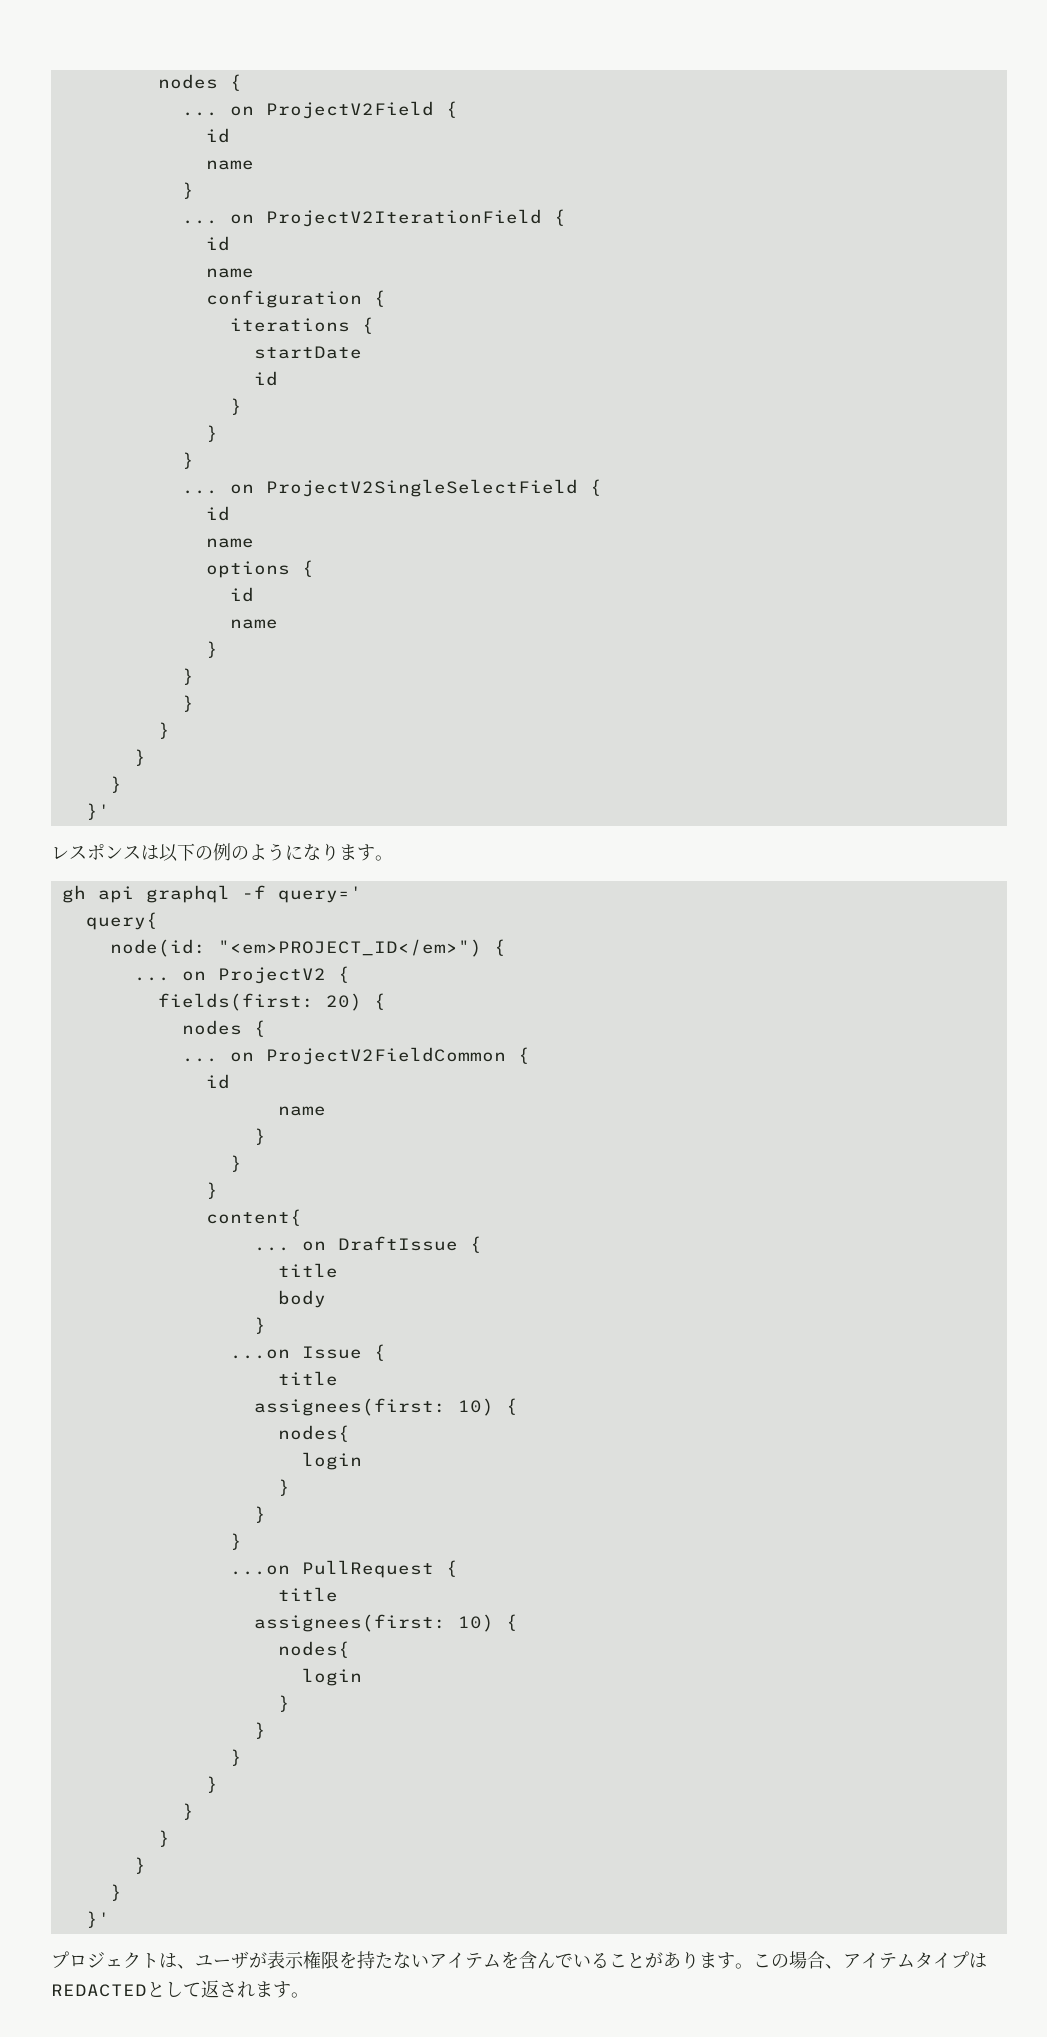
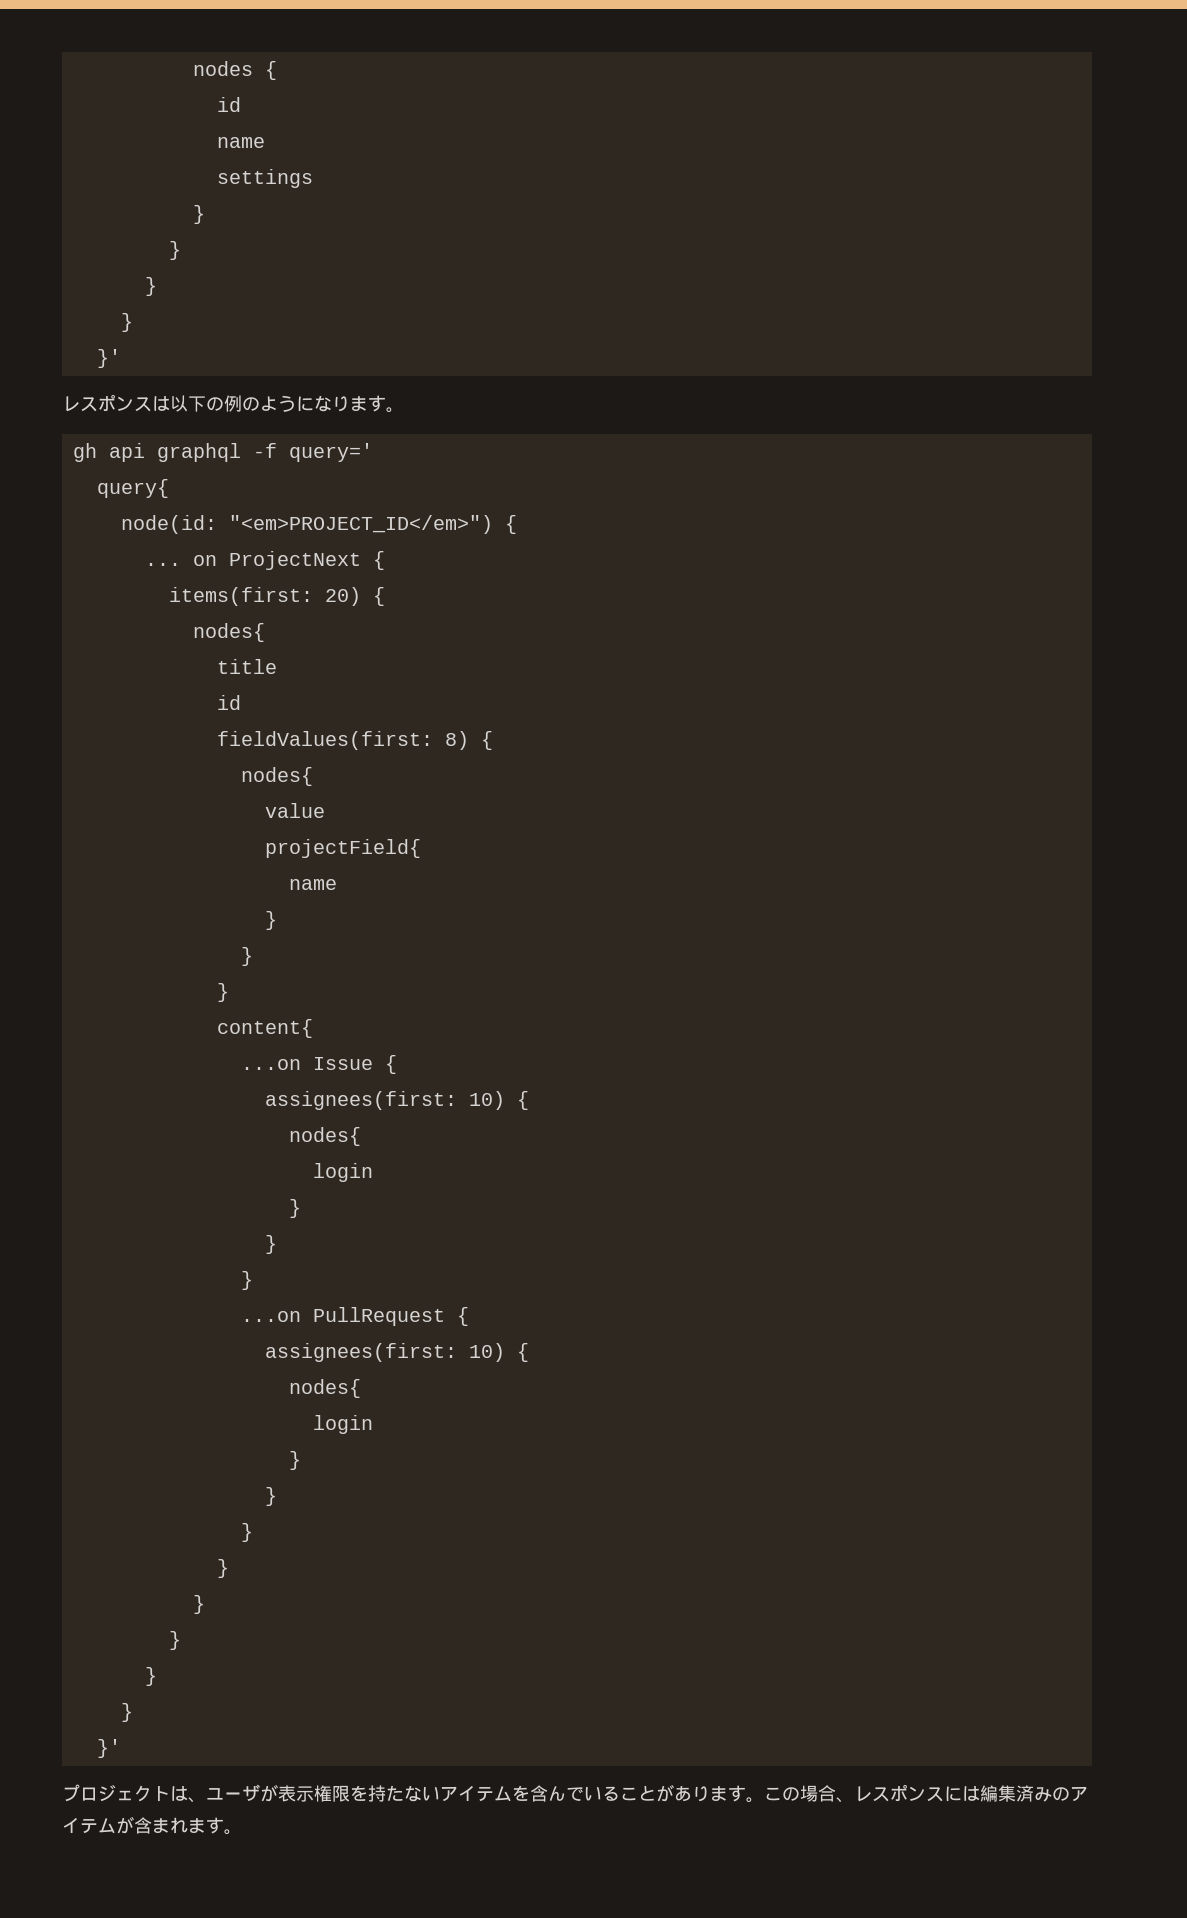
[157,74,242,91] [181,101,458,119] [205,128,230,143] [205,160,254,170] [181,182,194,199] [181,209,566,227] [205,236,230,251] [205,268,254,278] [205,290,386,308] [229,317,374,334] [253,346,362,359] [253,371,278,386] [229,398,242,415] [205,425,218,442] [181,452,194,469] [181,479,602,497] [205,506,230,521] [205,538,254,548] [205,560,314,578] [229,587,254,602] [229,619,278,629] [205,641,218,658] [181,668,194,685] nodes { // ... on ProjectV2Field { // id // name // } // ... on ProjectV2IterationField { // id // name // configuration { // iterations { // startDate // id // } // } // } // ... on ProjectV2SingleSelectField { // id // name // options { // id // name // } // } -> [192,61,277,80] [216,97,241,112] [216,137,265,148] [216,169,313,188] nodes { // id // name // settings
[217,966,350,984] [157,993,314,1011] ProjectV2 { // fields(first: -> [228,551,385,570] [168,587,313,606] ProjectNext { // items(first:
[181,1020,266,1037] [181,1047,530,1065] [205,1074,230,1089] nodes { // ... on ProjectV2FieldCommon { // id -> [192,623,265,642] [216,659,277,674] [216,695,241,710] [216,731,493,750] [240,767,313,786] [264,803,325,818] [264,839,421,858] nodes{ // title // id // fieldValues(first: 8) { // nodes{ // value // projectField{
[253,1236,482,1253] [277,1263,338,1278] [277,1290,326,1308] [253,1317,266,1334] // ... on DraftIssue { // title // body // } -> (313, 1028) none
[277,1371,338,1386] // title -> (397, 1064) none
[277,1587,338,1602] // title -> (469, 1316) none
[843,1951,987,1969] [51,1980,237,1998] アイテムタイプはREDACTEDとして返さ -> [854,1784,1088,1802] [62,1816,170,1834] レスポンスには編集済みのアイテムが含ま

